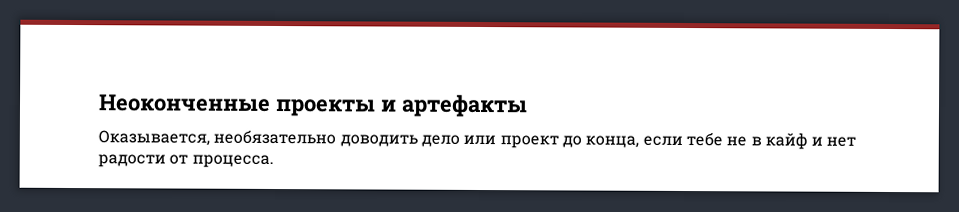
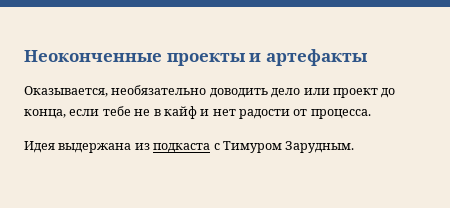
(274, 161) none -> [24,141,355,153] // Идея выдержана из подкаста с Тимуром Зарудным.

